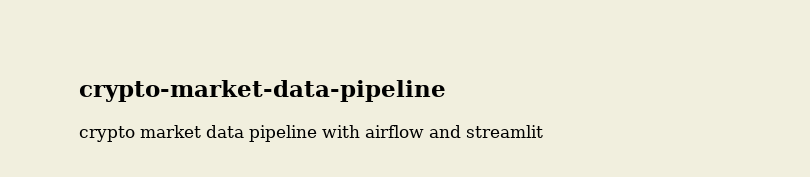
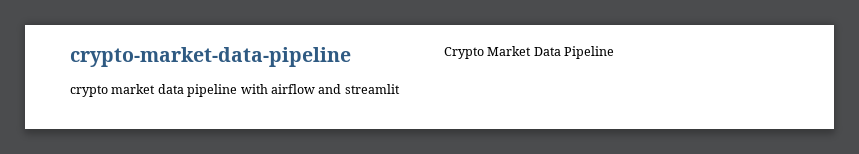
(543, 131) none -> [444,46,615,59] Crypto Market Data Pipeline

